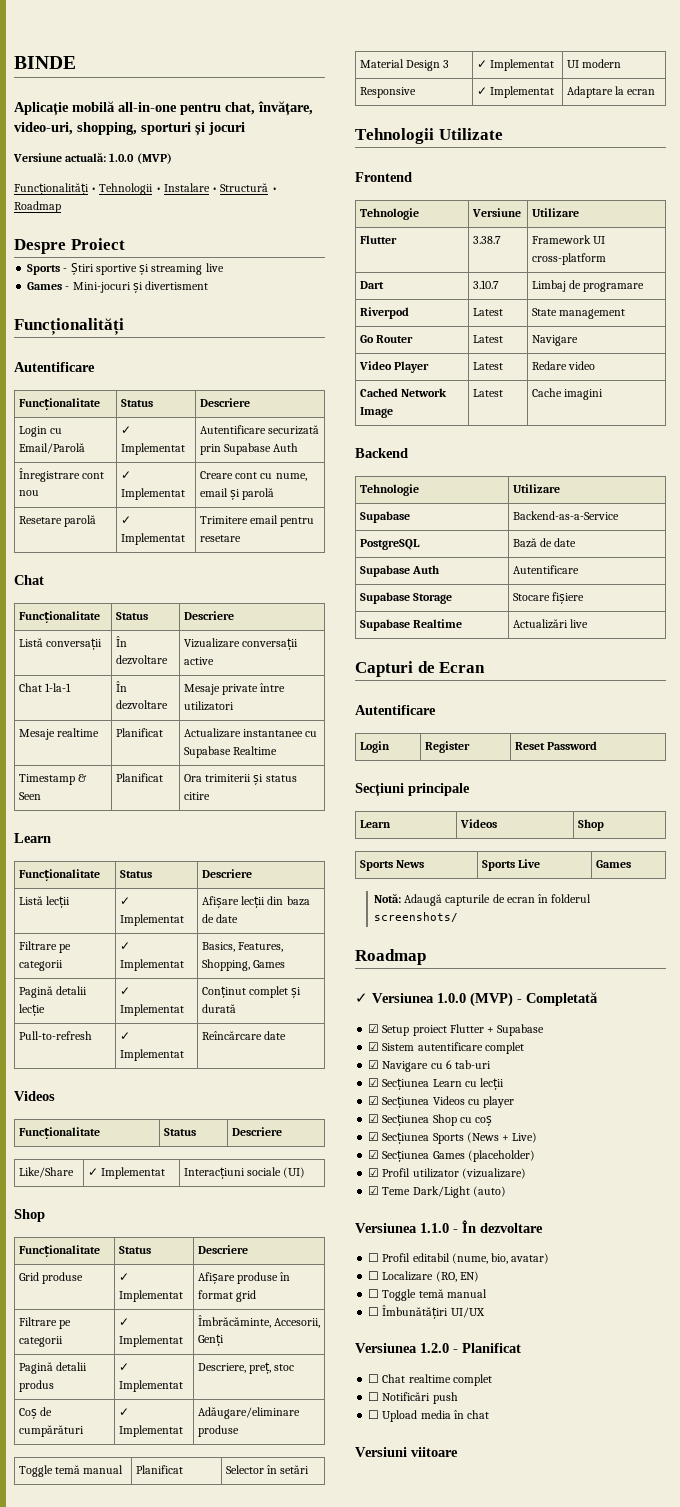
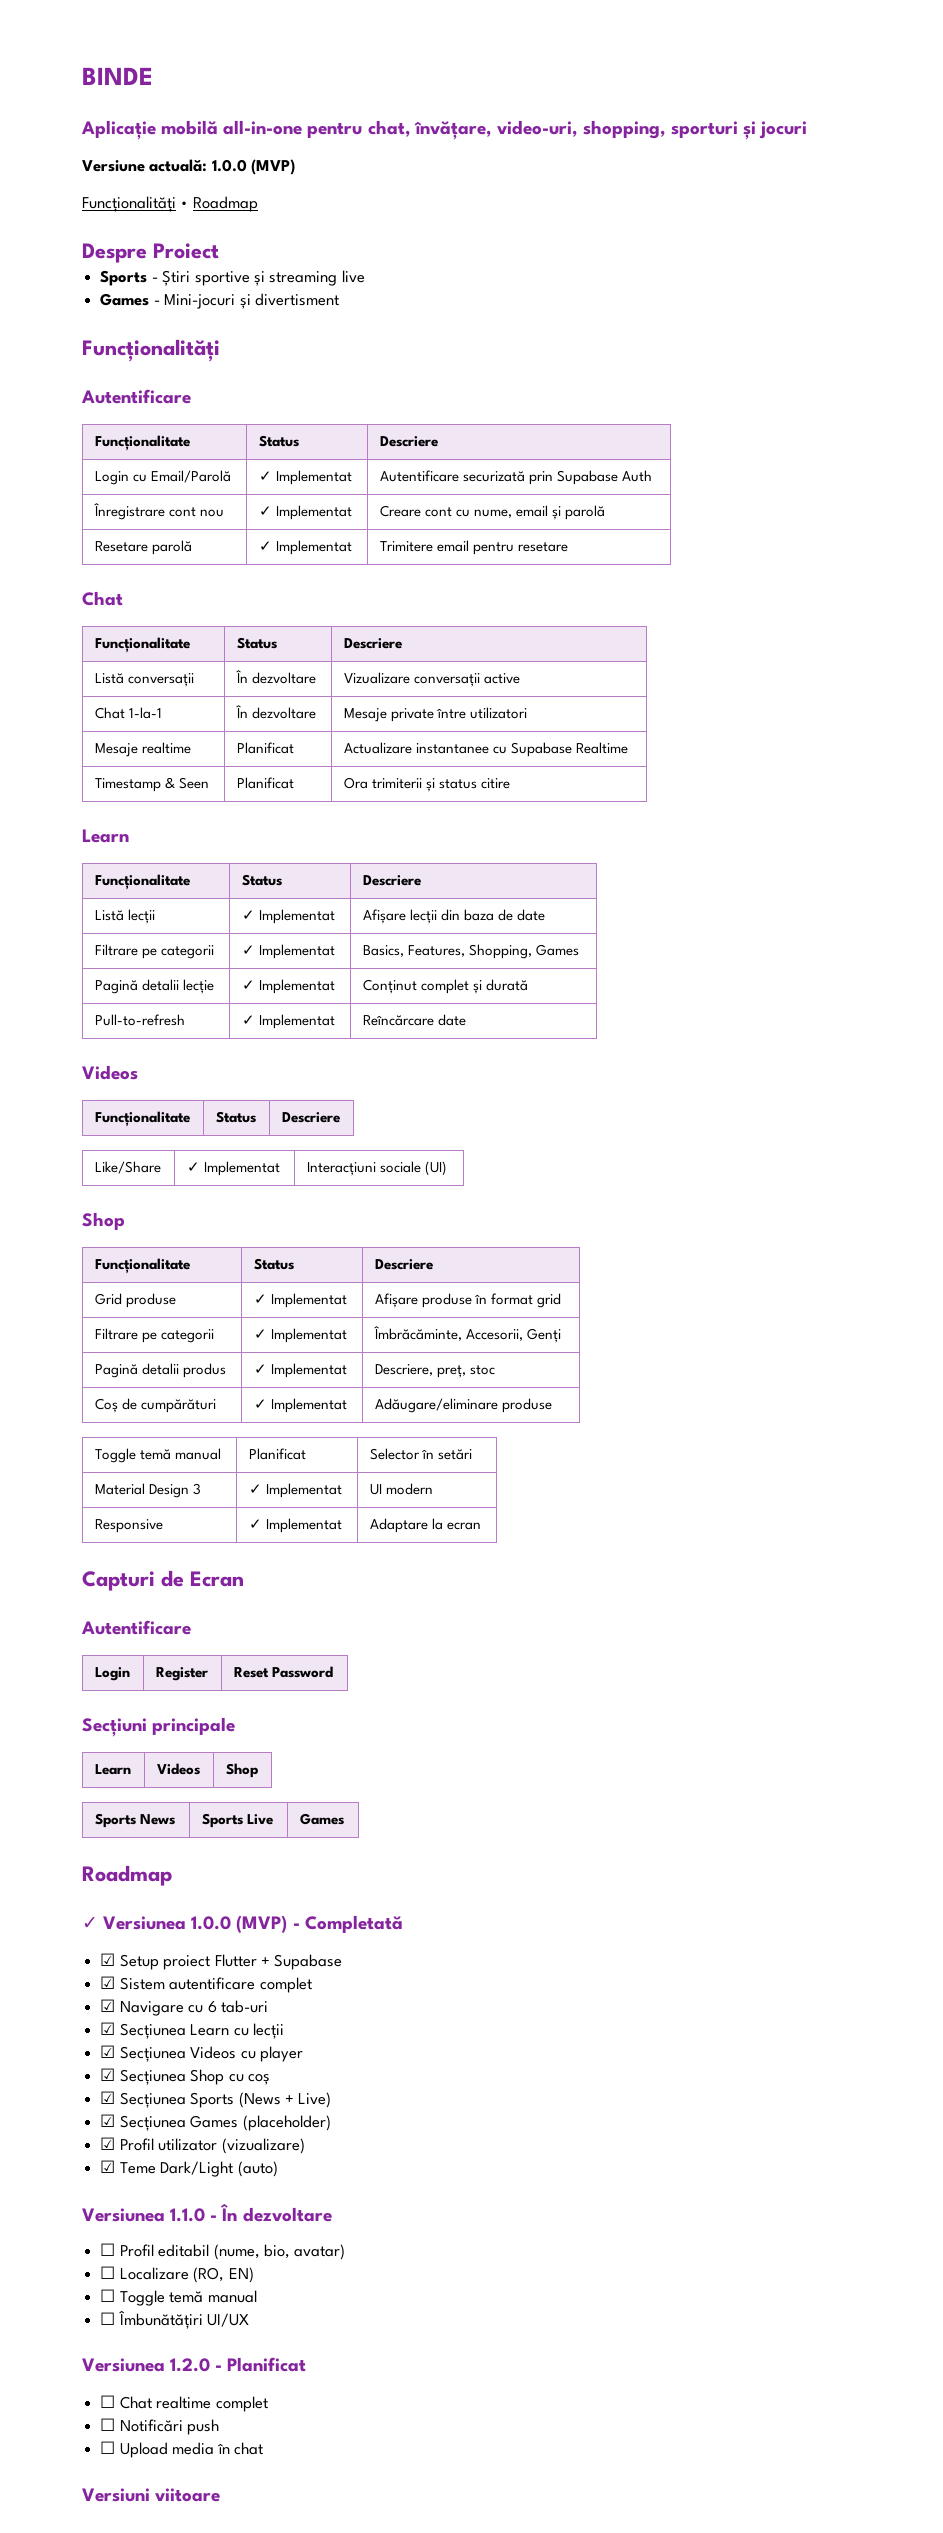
[99,183,277,195] Tehnologii • Instalare • Structură • -> (189, 204) none
[355,128,503,144] [355,172,412,182] [359,208,419,220] [471,208,521,217] [531,208,579,217] [359,235,397,244] [472,236,501,244] [531,235,606,244] [531,253,606,265] [359,281,384,289] [472,280,499,289] [531,280,645,292] [359,307,409,319] [472,308,503,316] [531,308,626,319] [359,335,414,343] [472,335,503,343] [531,335,578,346] [358,361,430,373] [472,362,503,370] [531,361,596,370] [359,388,448,397] [359,407,393,418] [472,389,503,397] [531,388,604,400] [355,448,408,458] [359,484,419,496] [512,484,560,493] [359,511,410,523] [512,511,619,520] [359,539,420,550] [512,538,577,548] [359,565,440,577] [512,565,579,574] [359,592,453,604] [512,592,585,604] [359,619,463,631] [512,619,589,629] // Tehnologii Utilizate // Frontend // Tehnologie | Versiune | Utilizare // Flutter | 3.38.7 | Framework UI cross-platform // Dart | 3.10.7 | Limbaj de programare // Riverpod | Latest | State management // Go Router | Latest | Navigare // Video Player | Latest | Redare video // Cached Network Image | Latest | Cache imagini // Backend // Tehnologie | Utilizare // Supabase | Backend-as-a-Service // PostgreSQL | Bază de date // Supabase Auth | Autentificare // Supabase Storage | Stocare fișiere // Supabase Realtime | Actualizări live -> (481, 1526) none
[373,893,592,906] [373,912,458,922] // Notă: Adaugă capturile de ecran în folderul screenshots/ -> (344, 1819) none

